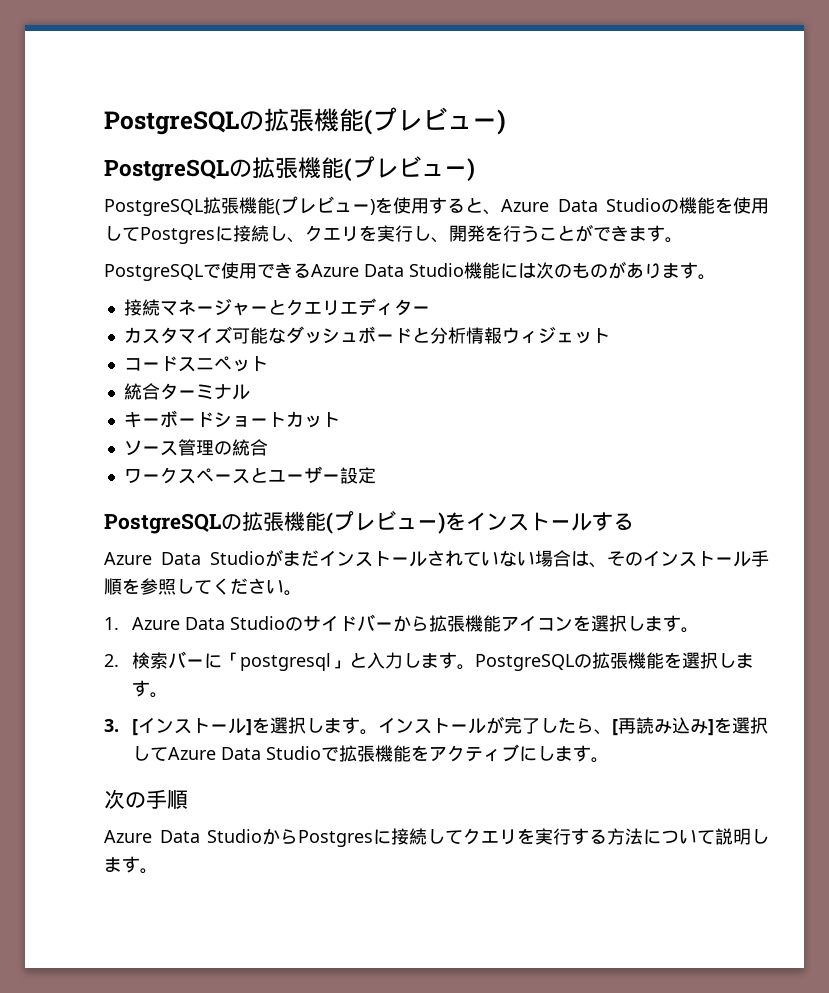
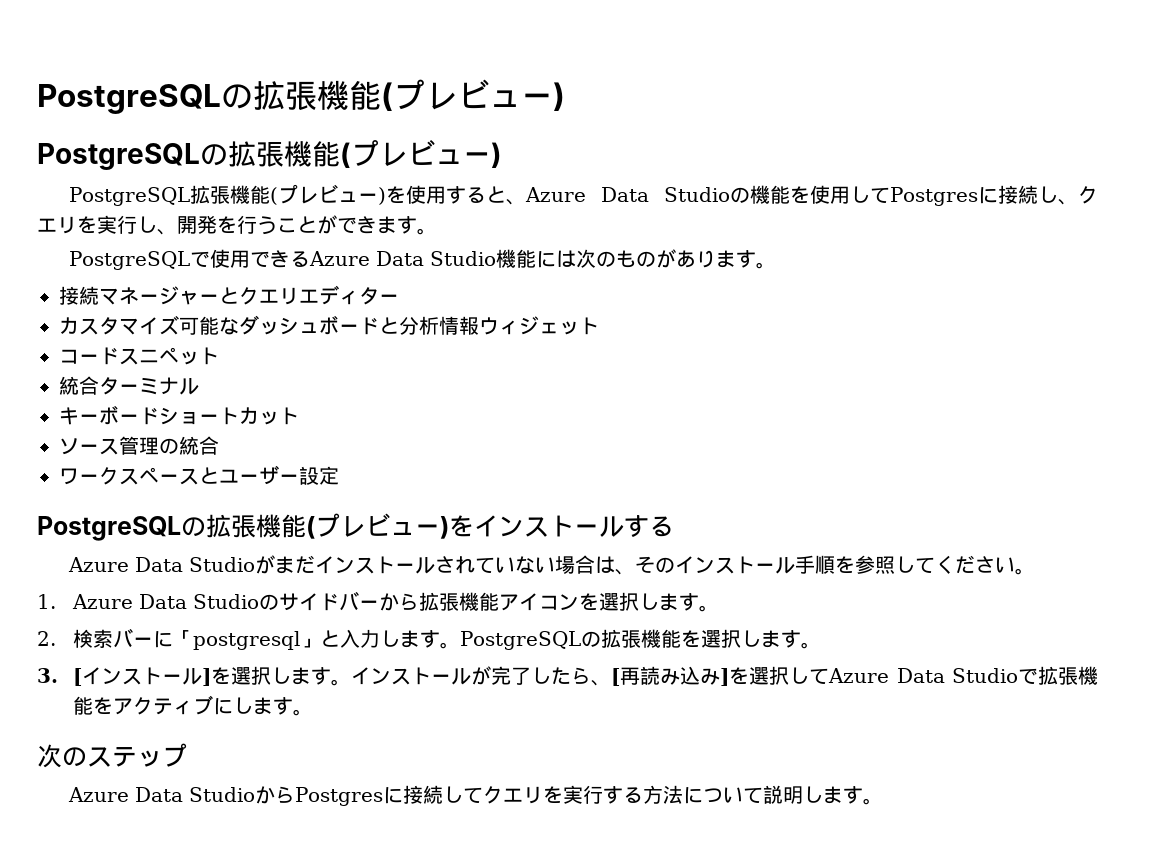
[146,789,188,809] 手順 -> [87,743,187,767] ステップ

